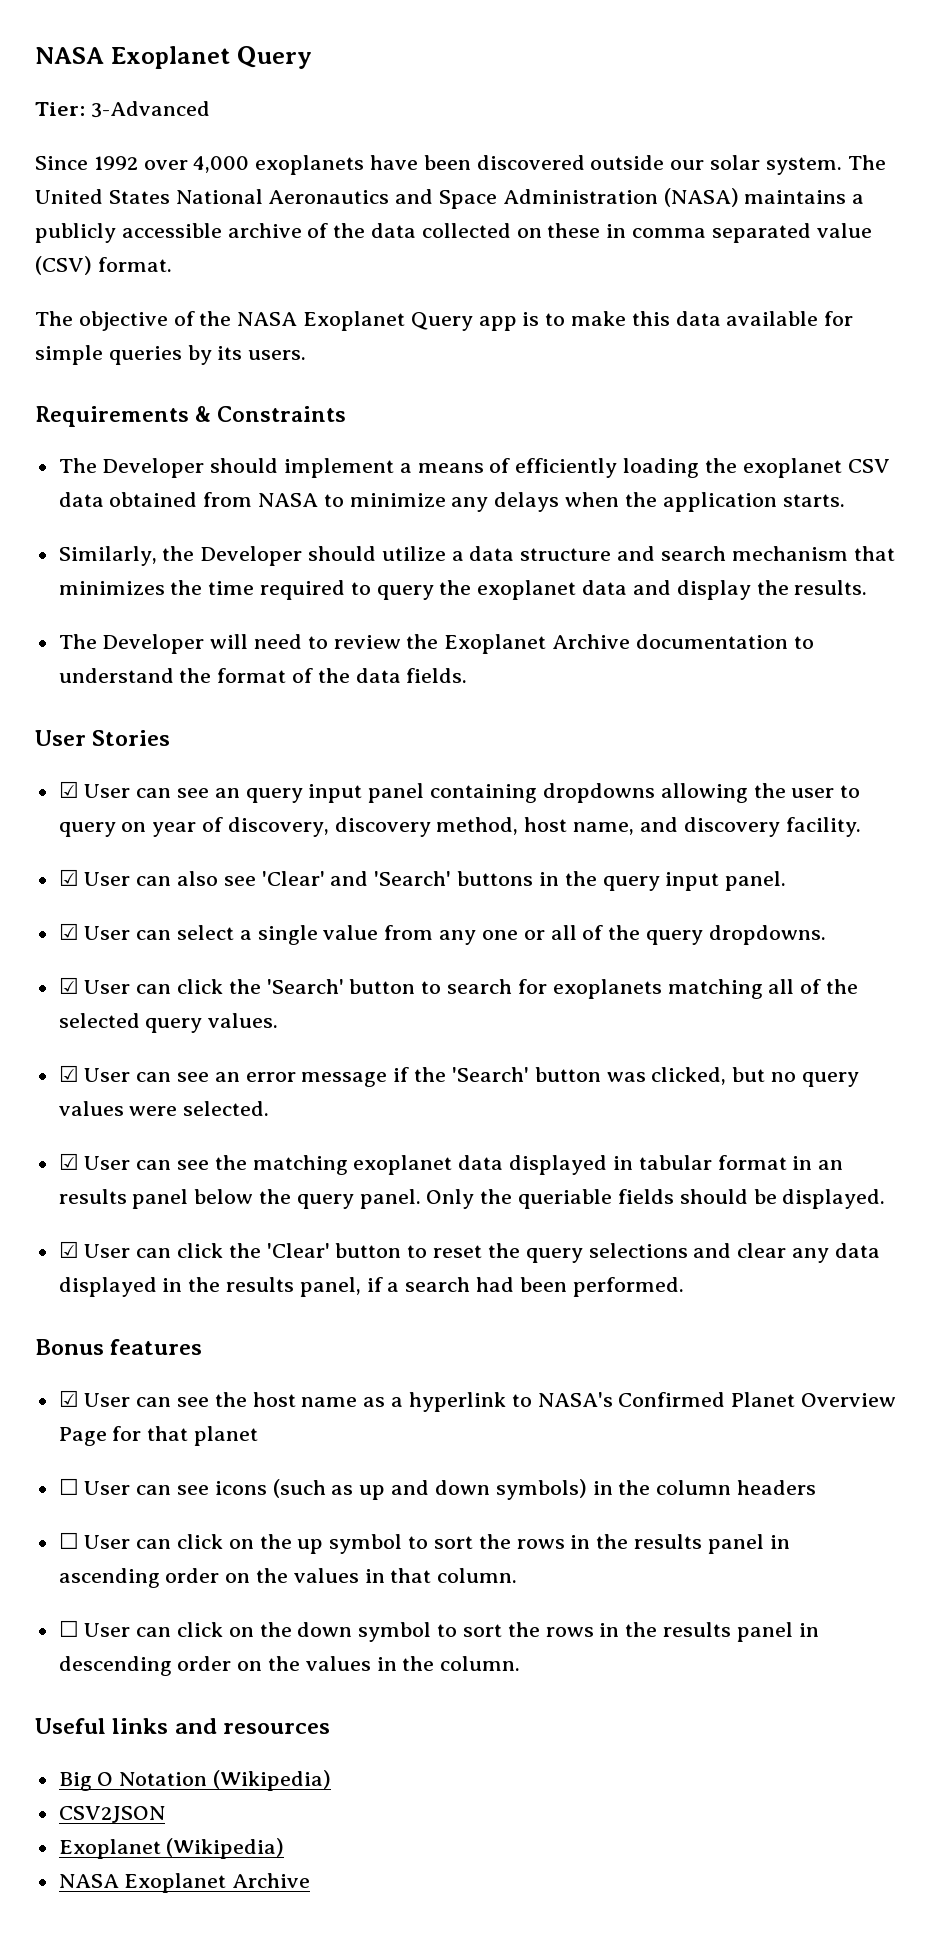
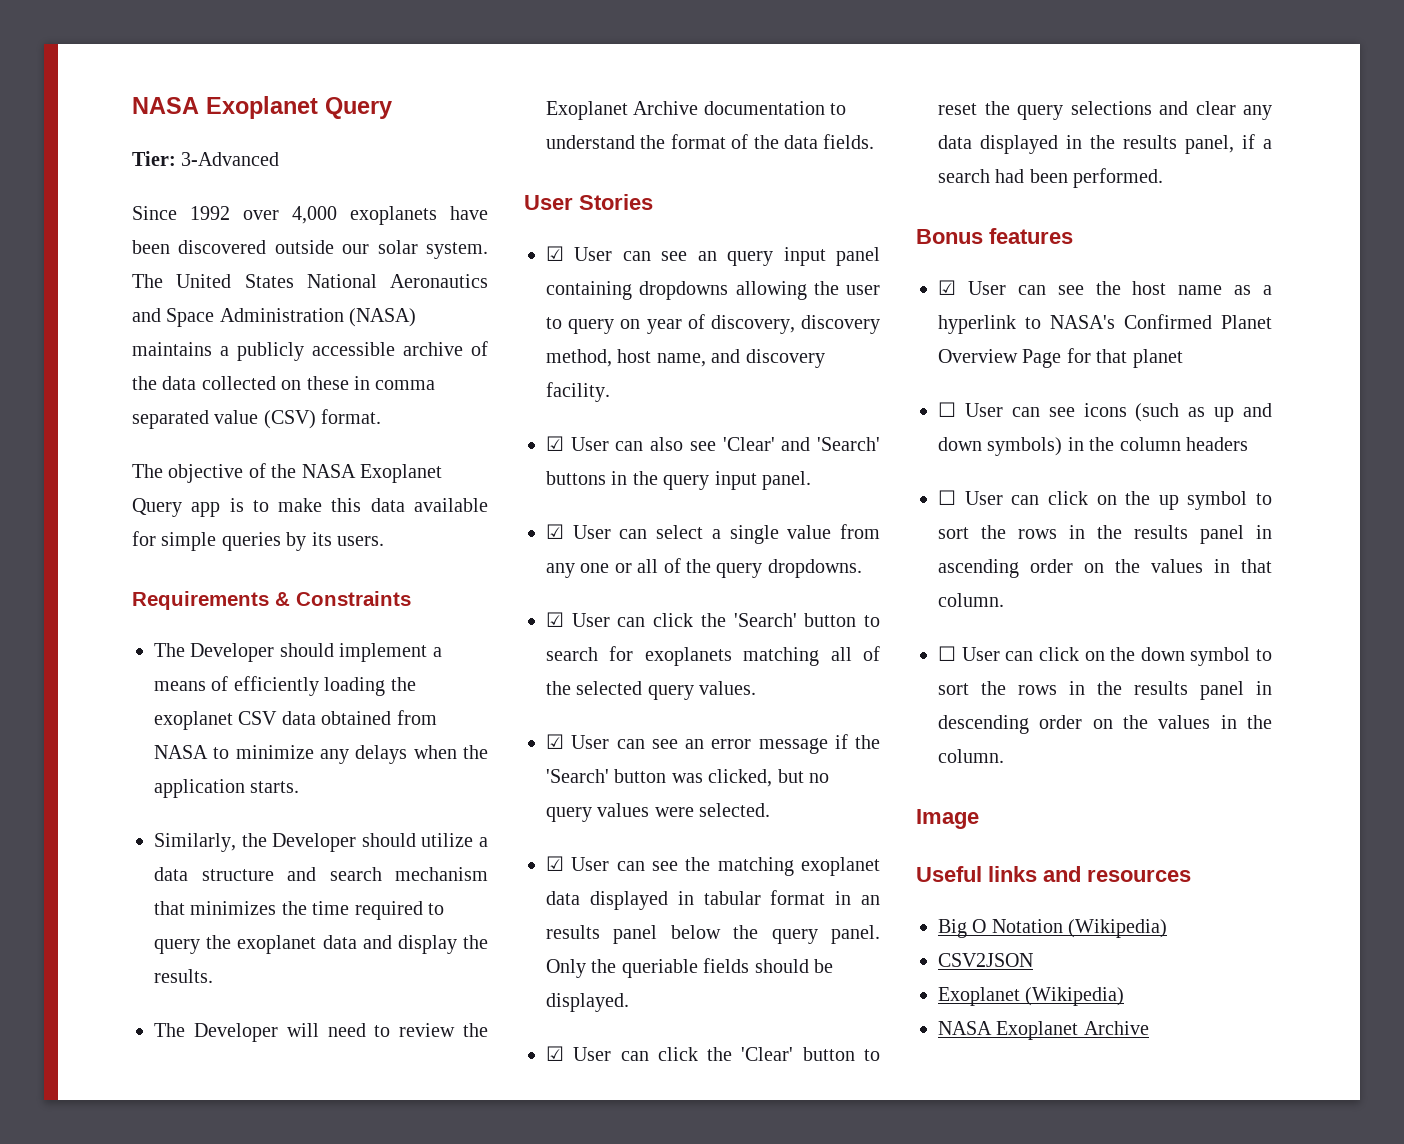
(521, 1663) none -> [916,809,979,829] // Image

